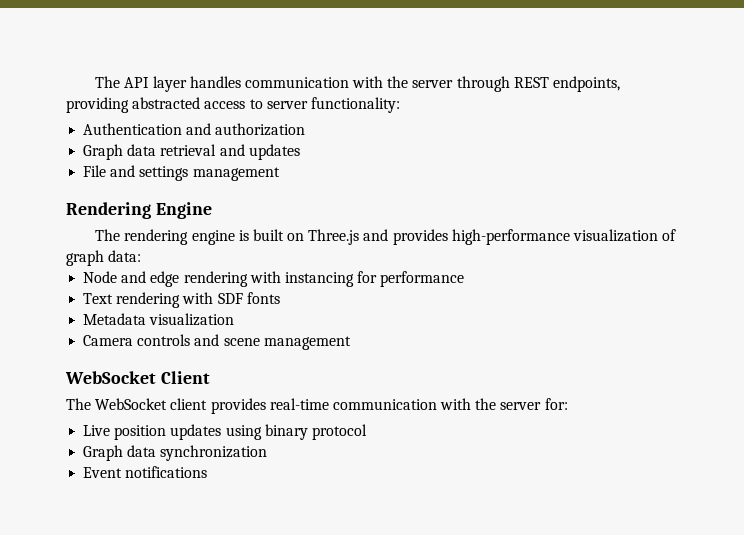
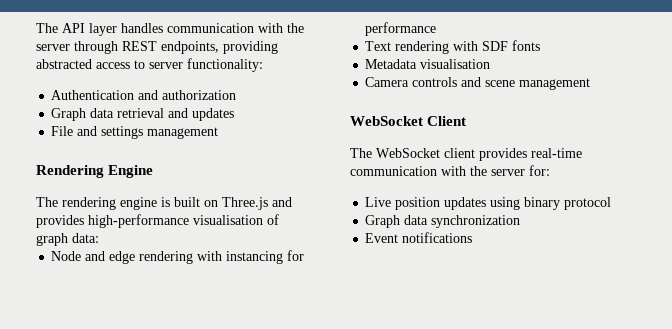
[573,229,659,242] visualization -> [193,215,263,225] visualisation
[149,313,235,326] visualization -> [420,59,491,69] visualisation

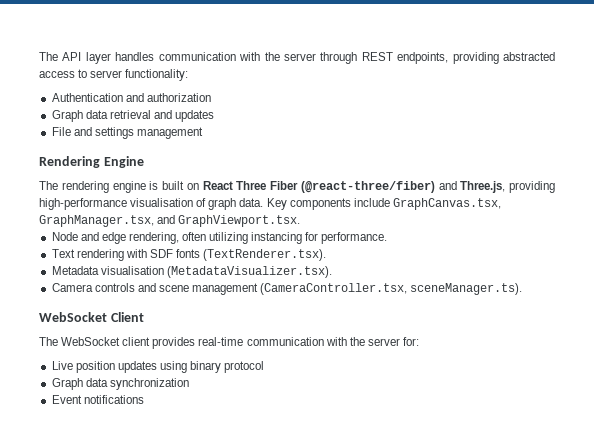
[222,197,292,210] [36,214,279,228] [36,233,99,246] Three.js and provides high-performance visualisation of graph data: -> [202,181,555,193] [39,198,501,210] [39,215,301,227] React Three Fiber (@react-three/fiber) and Three.js, providing high-performance visualisation of graph data. Key components include GraphCanvas.tsx, GraphManager.tsx, and GraphViewport.tsx.
[139,251,223,264] rendering with -> [128,232,249,244] rendering, often utilizing
[365,22,437,36] performance -> [321,232,388,244] performance.
(541, 45) none -> [203,249,327,261] (TextRenderer.tsx).
(491, 64) none -> [166,266,332,278] (MetadataVisualizer.tsx).
(591, 84) none -> [260,283,523,295] (CameraController.tsx, sceneManager.ts).

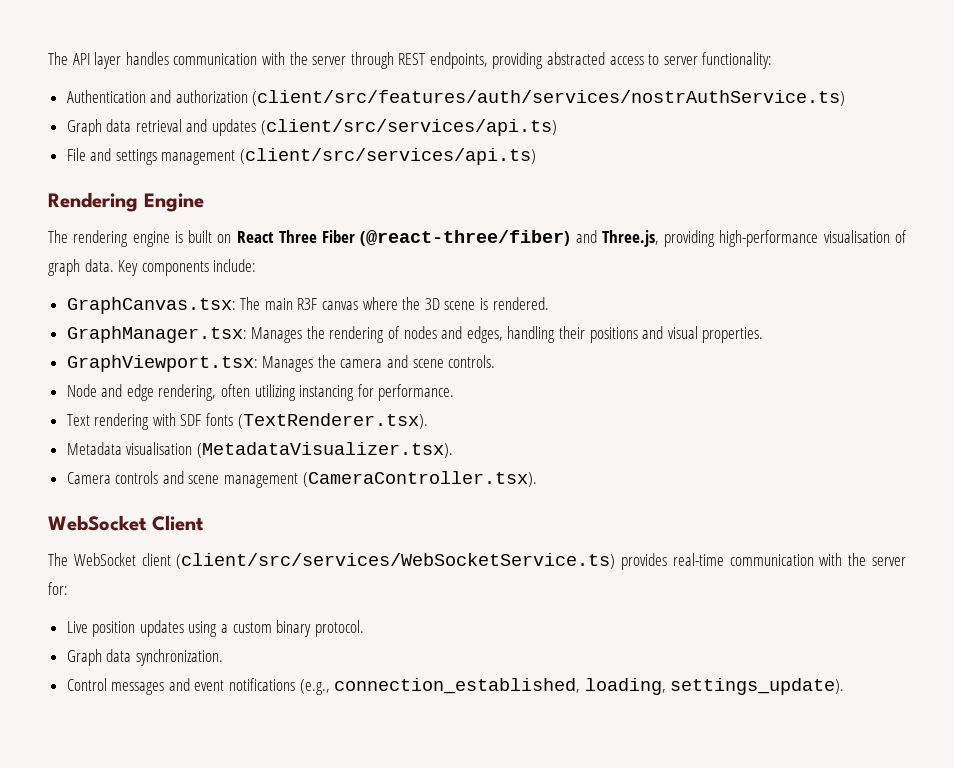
(211, 97) none -> [252,90,846,106] (client/src/features/auth/services/nostrAuthService.ts)
(215, 116) none -> [260,119,557,136] (client/src/services/api.ts)
(203, 133) none -> [240,148,537,165] (client/src/services/api.ts)
[353,198,501,210] [39,215,301,227] include GraphCanvas.tsx, GraphManager.tsx, and GraphViewport.tsx. -> [213,259,257,272] [66,297,549,314] [66,326,764,343] [66,355,496,372] include: // GraphCanvas.tsx: The main R3F canvas where the 3D scene is rendered. // GraphManager.tsx: Manages the rendering of nodes and edges, handling their positions and visual properties. // GraphViewport.tsx: Manages the camera and scene controls.
[260,283,523,295] (CameraController.tsx, sceneManager.ts). -> [302,471,537,487] (CameraController.tsx).
(151, 341) none -> [176,553,616,569] (client/src/services/WebSocketService.ts)
[190,361,265,373] [51,378,189,390] [51,395,144,404] binary protocol // Graph data synchronization // Event notifications -> [221,620,364,637] [66,649,223,666] [66,678,845,695] a custom binary protocol. // Graph data synchronization. // Control messages and event notifications (e.g., connection_established, loading, settings_update).

